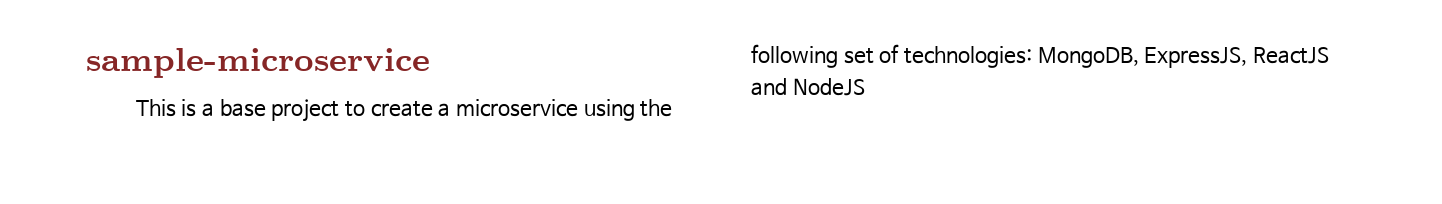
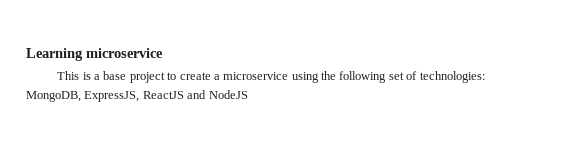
[86,48,430,78] sample-microservice -> [26,48,163,61] Learning microservice

